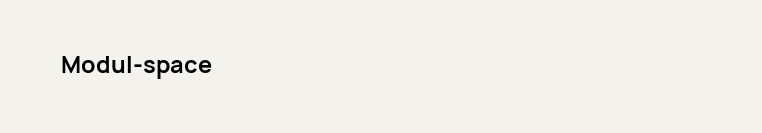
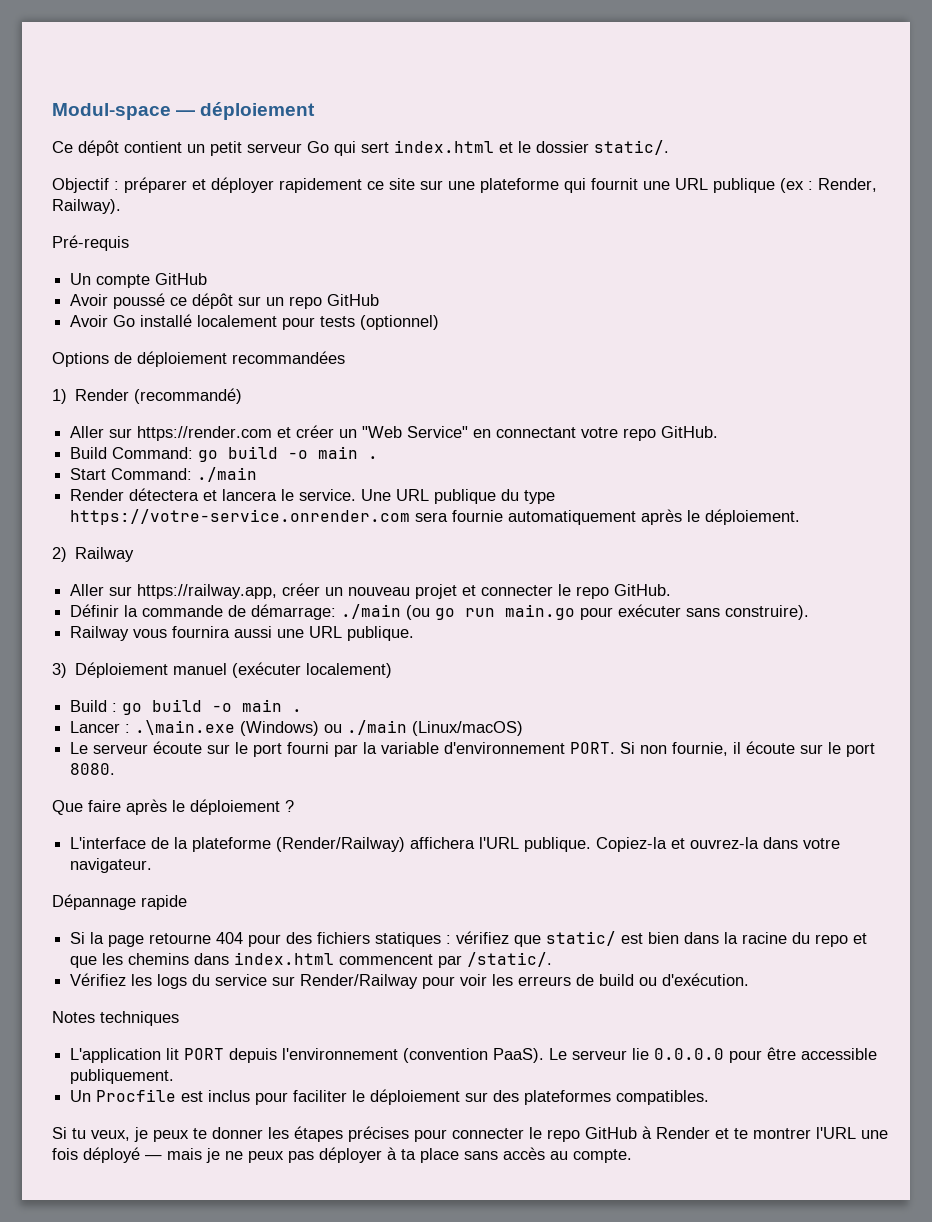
(212, 67) none -> [176,102,316,120] [52,140,669,156] [52,177,877,193] [52,199,121,214] [52,235,129,251] [70,273,208,288] [70,293,380,309] [70,314,440,330] [52,351,345,367] [52,388,243,404] [70,425,719,441] [70,446,379,462] [70,467,258,482] [70,488,556,504] [70,509,801,525] [52,547,135,562] [70,583,672,599] [70,604,810,620] [70,626,415,641] [52,662,393,678] [70,699,303,715] [70,720,524,736] [70,741,876,757] [70,763,116,775] [52,799,294,815] [70,837,841,852] [70,858,153,873] [52,894,187,910] [70,931,868,947] [70,952,553,968] [70,973,750,989] [52,1011,179,1026] [70,1047,878,1063] [70,1069,175,1084] [70,1089,710,1105] [52,1126,888,1142] [52,1147,632,1163] — déploiement // Ce dépôt contient un petit serveur Go qui sert index.html et le dossier static/. // Objectif : préparer et déployer rapidement ce site sur une plateforme qui fournit une URL publique (ex : Render, Railway). // Pré-requis // Un compte GitHub // Avoir poussé ce dépôt sur un repo GitHub // Avoir Go installé localement pour tests (optionnel) // Options de déploiement recommandées // 1) Render (recommandé) // Aller sur https://render.com et créer un "Web Service" en connectant votre repo GitHub. // Build Command: go build -o main . // Start Command: ./main // Render détectera et lancera le service. Une URL publique du type https://votre-service.onrender.com sera fournie automatiquement après le déploiement. // 2) Railway // Aller sur https://railway.app, créer un nouveau projet et connecter le repo GitHub. // Définir la commande de démarrage: ./main (ou go run main.go pour exécuter sans construire). // Railway vous fournira aussi une URL publique. // 3) Déploiement manuel (exécuter localement) // Build : go build -o main . // Lancer : .\main.exe (Windows) ou ./main (Linux/macOS) // Le serveur écoute sur le port fourni par la variable d'environnement PORT. Si non fournie, il écoute sur le port 8080. // Que faire après le déploiement ? // L'interface de la plateforme (Render/Railway) affichera l'URL publique. Copiez-la et ouvrez-la dans votre navigateur. // Dépannage rapide // Si la page retourne 404 pour des fichiers statiques : vérifiez que static/ est bien dans la racine du repo et que les chemins dans index.html commencent par /static/. // Vérifiez les logs du service sur Render/Railway pour voir les erreurs de build ou d'exécution. // Notes techniques // L'application lit PORT depuis l'environnement (convention PaaS). Le serveur lie 0.0.0.0 pour être accessible publiquement. // Un Procfile est inclus pour faciliter le déploiement sur des plateformes compatibles. // Si tu veux, je peux te donner les étapes précises pour connecter le repo GitHub à Render et te montrer l'URL une fois déployé — mais je ne peux pas déployer à ta place sans accès au compte.

